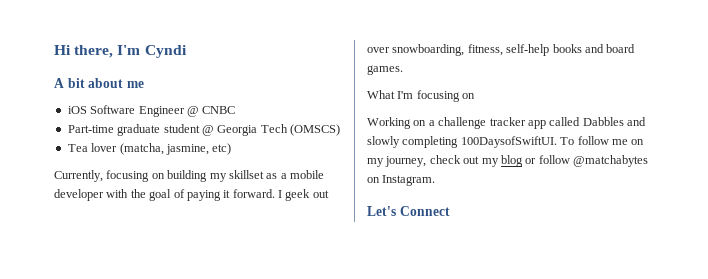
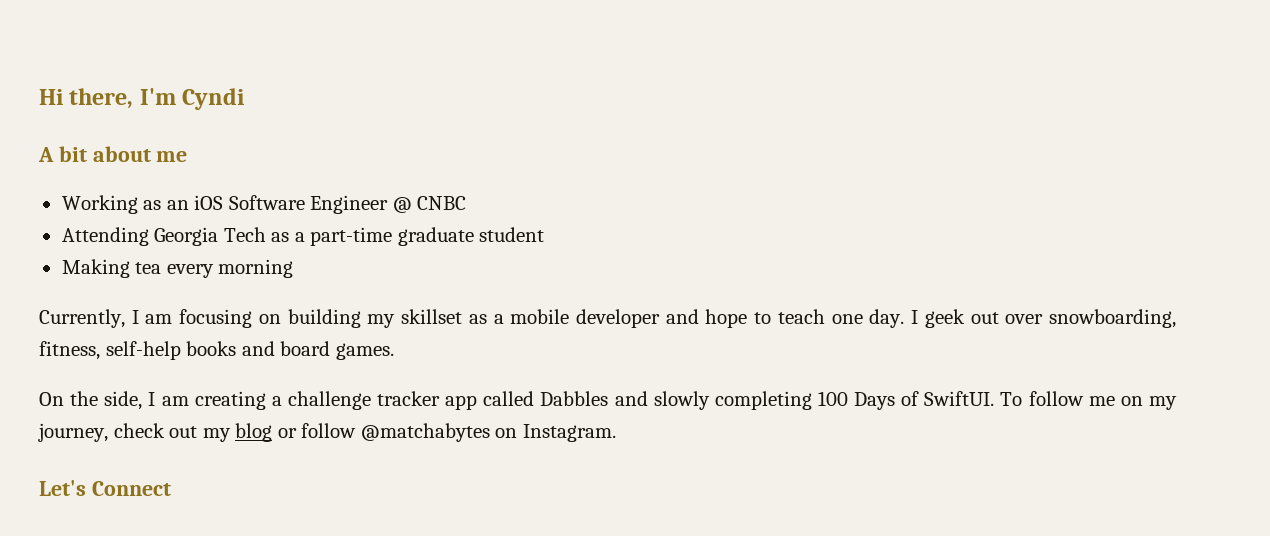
(144, 84) none -> [61,195,189,214] Working as an
[67,124,340,136] [67,143,232,155] Part-time graduate student @ Georgia Tech (OMSCS) // Tea lover (matcha, jasmine, etc) -> [61,227,545,246] [61,259,294,278] Attending Georgia Tech as a part-time graduate student // Making tea every morning
(103, 176) none -> [131,310,173,324] I am
[106,189,275,201] with the goal of paying it forward. -> [665,309,905,328] and hope to teach one day.
[367,90,476,102] [367,117,427,129] What I'm focusing on // Working on -> [39,391,266,410] On the side, I am creating
[460,136,557,148] 100DaysofSwiftUI. -> [817,391,995,410] 100 Days of SwiftUI.

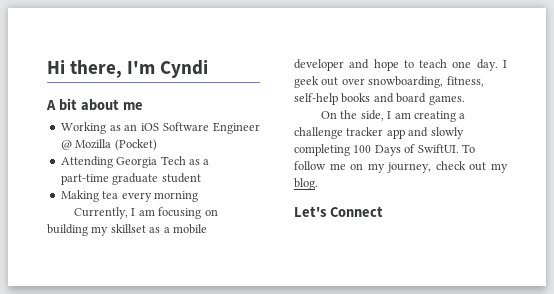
[417,196,467,210] CNBC -> [75,139,157,151] Mozilla (Pocket)
[483,391,609,406] called Dabbles -> (405, 134) none
[235,423,616,442] blog or follow @matchabytes on Instagram. -> [294,178,318,190] blog.

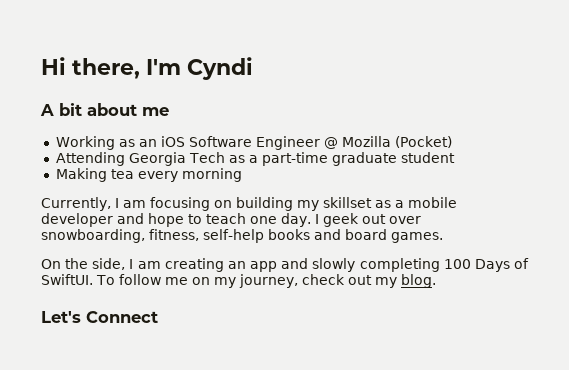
[459,113,466,119] [294,127,384,139] a challenge tracker -> [227,261,246,269] an

